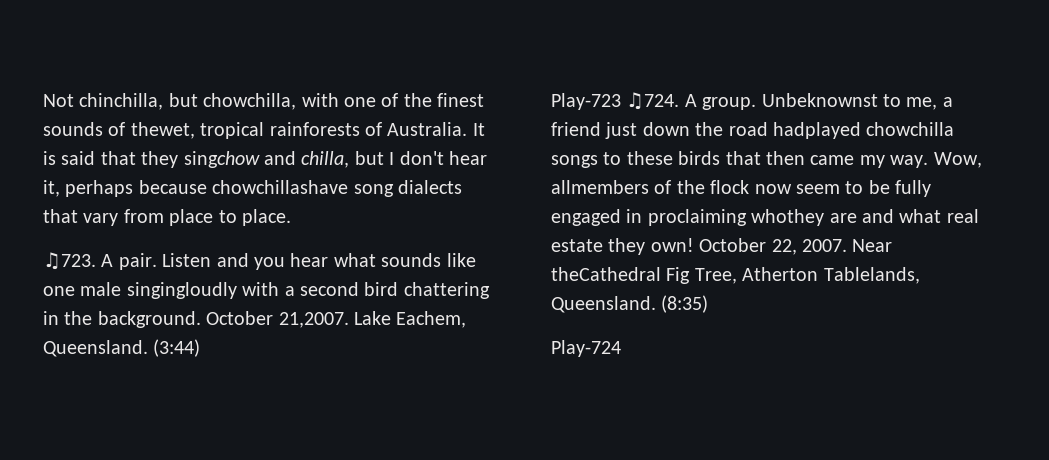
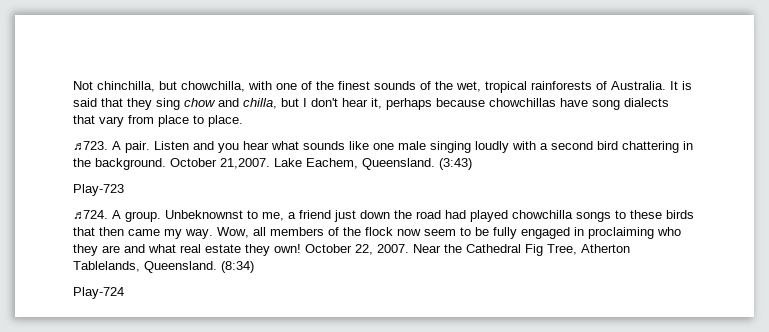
[130,122,195,139] thewet, -> [435,81,481,92] the wet,
[183,151,260,168] singchow -> [156,98,216,110] sing chow
[212,180,349,194] chowchillashave -> [489,98,588,107] chowchillas have
[126,282,237,299] singingloudly -> [430,141,509,153] singing loudly
[153,339,201,357] (3:44) -> [439,158,472,170] (3:43)
(621, 101) none -> (124, 190) //
[773,122,861,139] hadplayed -> [445,210,508,222] had played
[551,180,649,194] allmembers -> [253,227,324,236] all members
[751,209,825,226] whothey -> [657,227,681,236] [73,244,98,256] who they
[551,267,661,281] theCathedral -> [444,244,521,253] the Cathedral
[661,295,709,313] (8:35) -> [221,261,254,273] (8:34)

